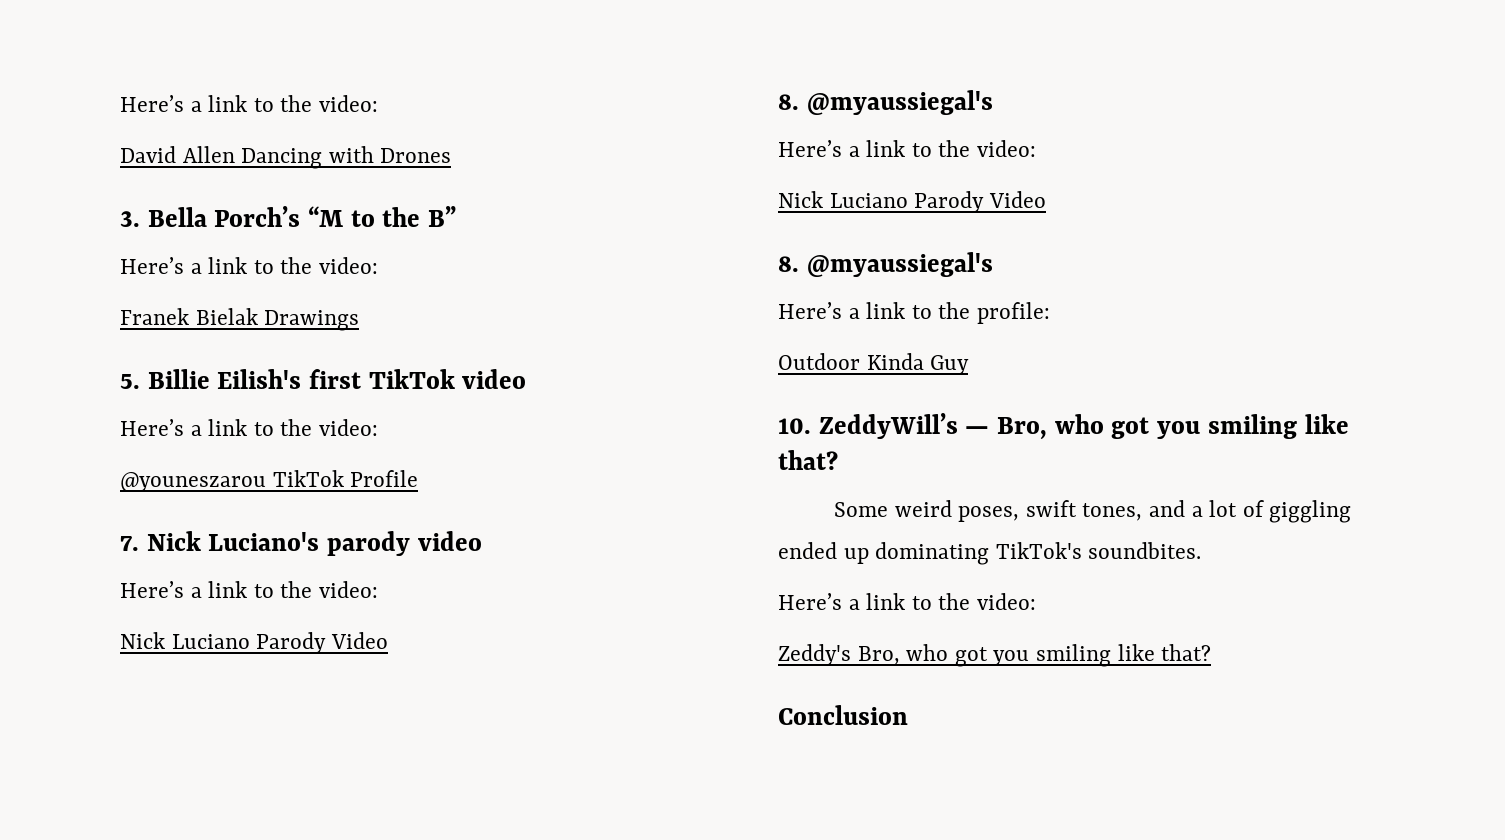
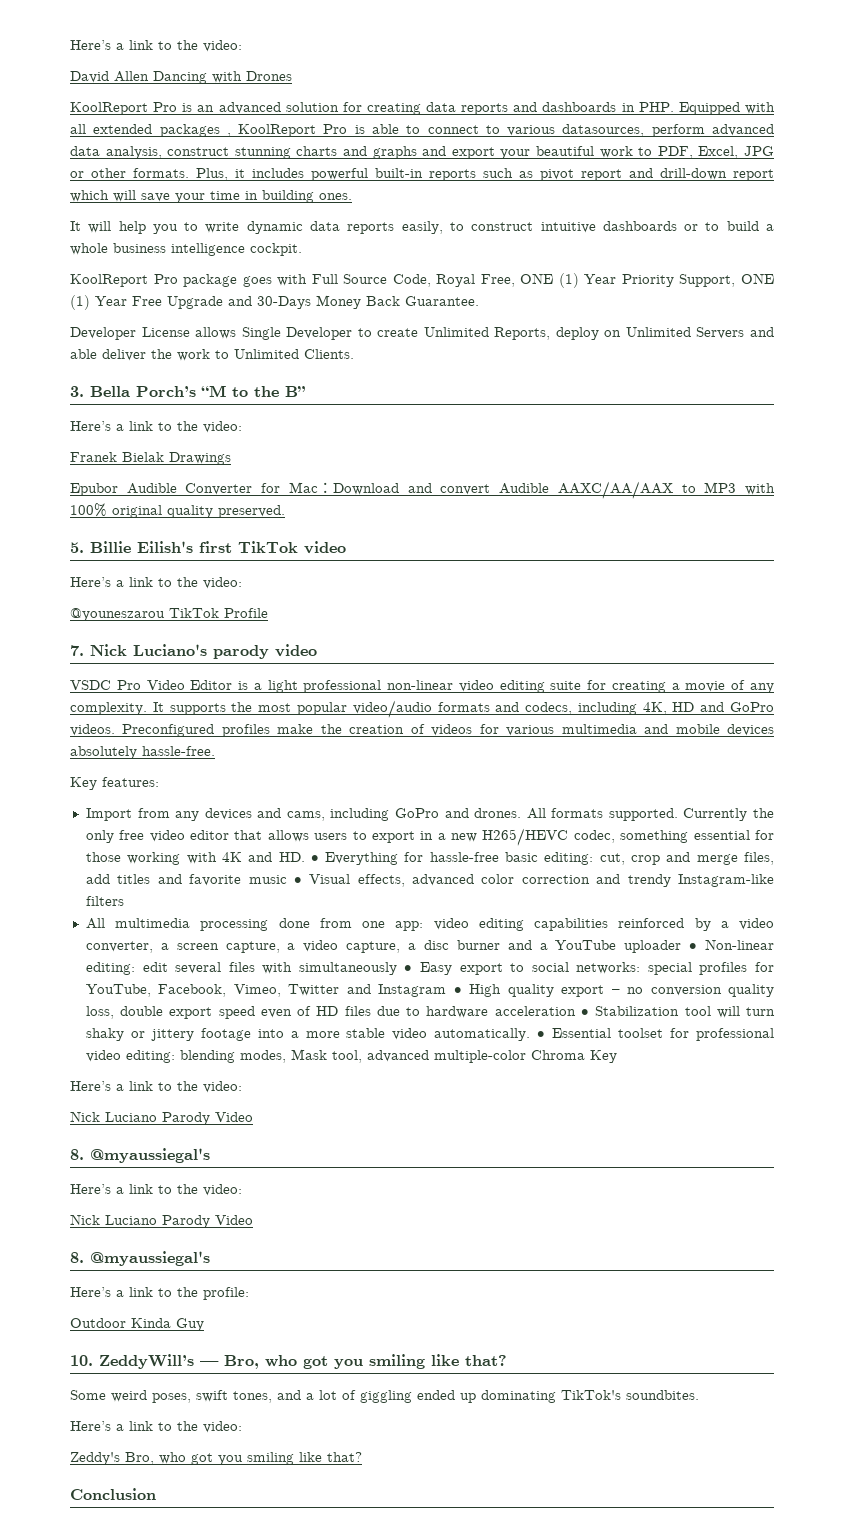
(452, 155) none -> [70,102,775,115] [70,124,774,137] [70,146,775,159] [70,168,774,181] [70,190,352,203] [70,221,774,234] [70,243,302,256] [70,273,774,288] [70,295,479,310] [70,327,775,340] [70,349,354,361] // KoolReport Pro is an advanced solution for creating data reports and dashboards in PHP. Equipped with all extended packages , KoolReport Pro is able to connect to various datasources, perform advanced data analysis, construct stunning charts and graphs and export your beautiful work to PDF, Excel, JPG or other formats. Plus, it includes powerful built-in reports such as pivot report and drill-down report which will save your time in building ones. // It will help you to write dynamic data reports easily, to construct intuitive dashboards or to build a whole business intelligence cockpit. // KoolReport Pro package goes with Full Source Code, Royal Free, ONE (1) Year Priority Support, ONE (1) Year Free Upgrade and 30-Days Money Back Guarantee. // Developer License allows Single Developer to create Unlimited Reports, deploy on Unlimited Servers and able deliver the work to Unlimited Clients.
(360, 320) none -> [70,481,776,499] [70,503,285,518] // Epubor Audible Converter for Mac：Download and convert Audible AAXC/AA/AAX to MP3 with 100% original quality preserved.
(482, 541) none -> [70,680,774,693] [70,700,775,718] [70,724,774,737] [70,746,215,759] [70,777,159,790] [85,808,774,821] [85,828,774,846] [85,852,774,865] [85,874,774,887] [85,896,124,906] [85,918,774,931] [85,939,775,953] [85,962,774,975] [85,984,775,997] [85,1006,775,1019] [85,1028,774,1041] [85,1049,617,1063] // VSDC Pro Video Editor is a light professional non-linear video editing suite for creating a movie of any complexity. It supports the most popular video/audio formats and codecs, including 4K, HD and GoPro videos. Preconfigured profiles make the creation of videos for various multimedia and mobile devices absolutely hassle-free. // Key features: // Import from any devices and cams, including GoPro and drones. All formats supported. Сurrently the only free video editor that allows users to export in a new H265/HEVC codec, something essential for those working with 4K and HD. • Everything for hassle-free basic editing: cut, crop and merge files, add titles and favorite music • Visual effects, advanced color correction and trendy Instagram-like filters // All multimedia processing done from one app: video editing capabilities reinforced by a video converter, a screen capture, a video capture, a disc burner and a YouTube uploader • Non-linear editing: edit several files with simultaneously • Easy export to social networks: special profiles for YouTube, Facebook, Vimeo, Twitter and Instagram • High quality export – no conversion quality loss, double export speed even of HD files due to hardware acceleration • Stabilization tool will turn shaky or jittery footage into a more stable video automatically. • Essential toolset for professional video editing: blending modes, Mask tool, advanced multiple-color Chroma Key

